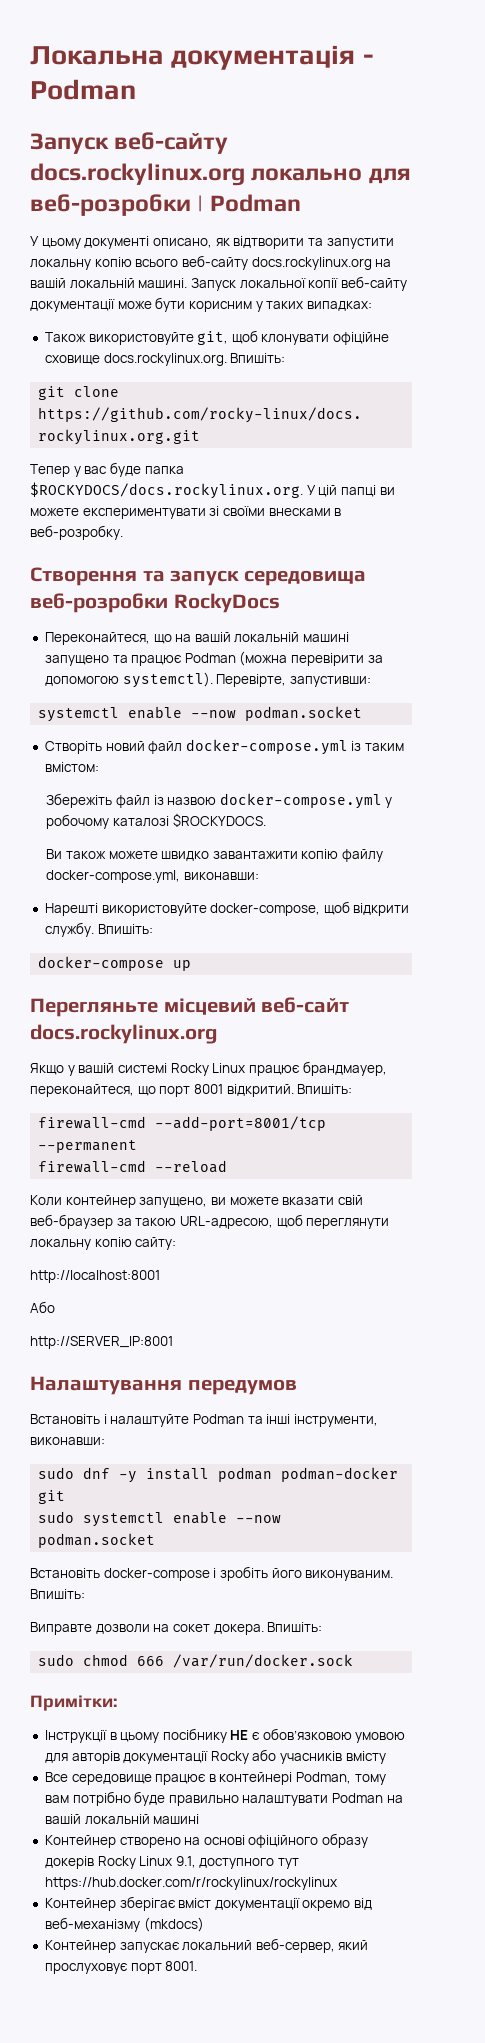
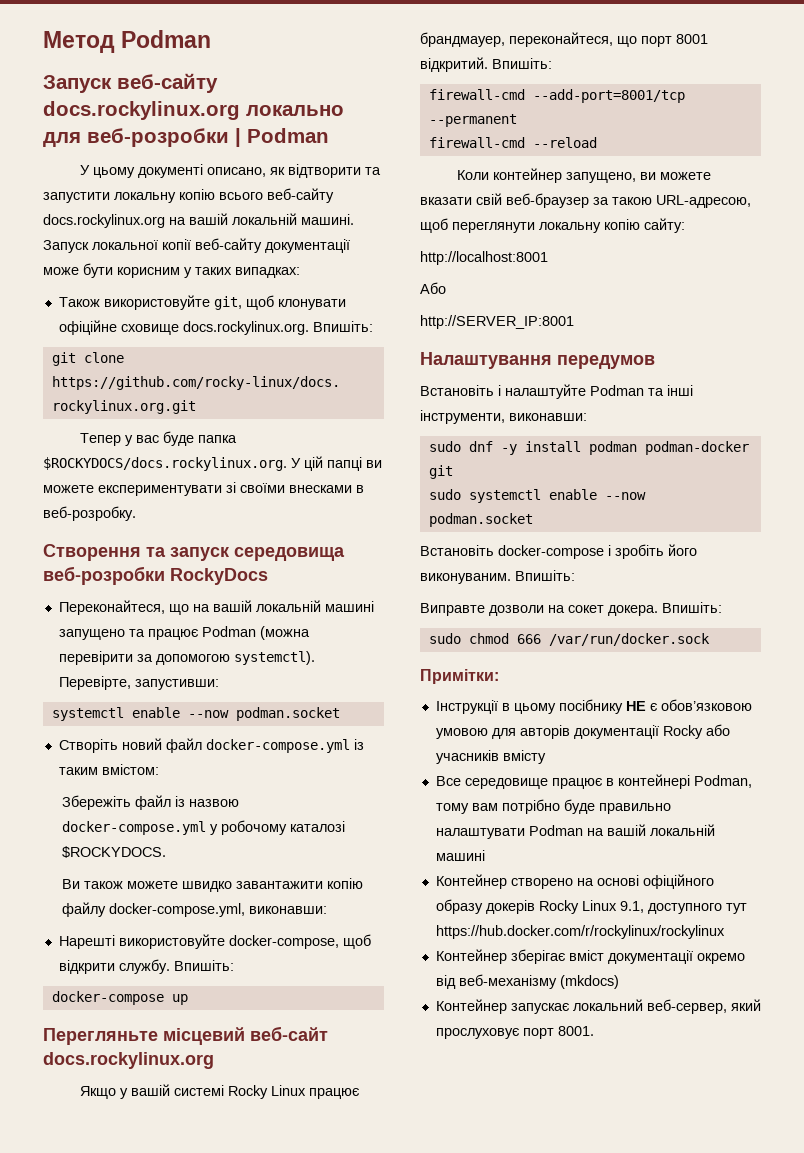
[30,45,374,70] Локальна документація - -> [43,31,115,53] Метод

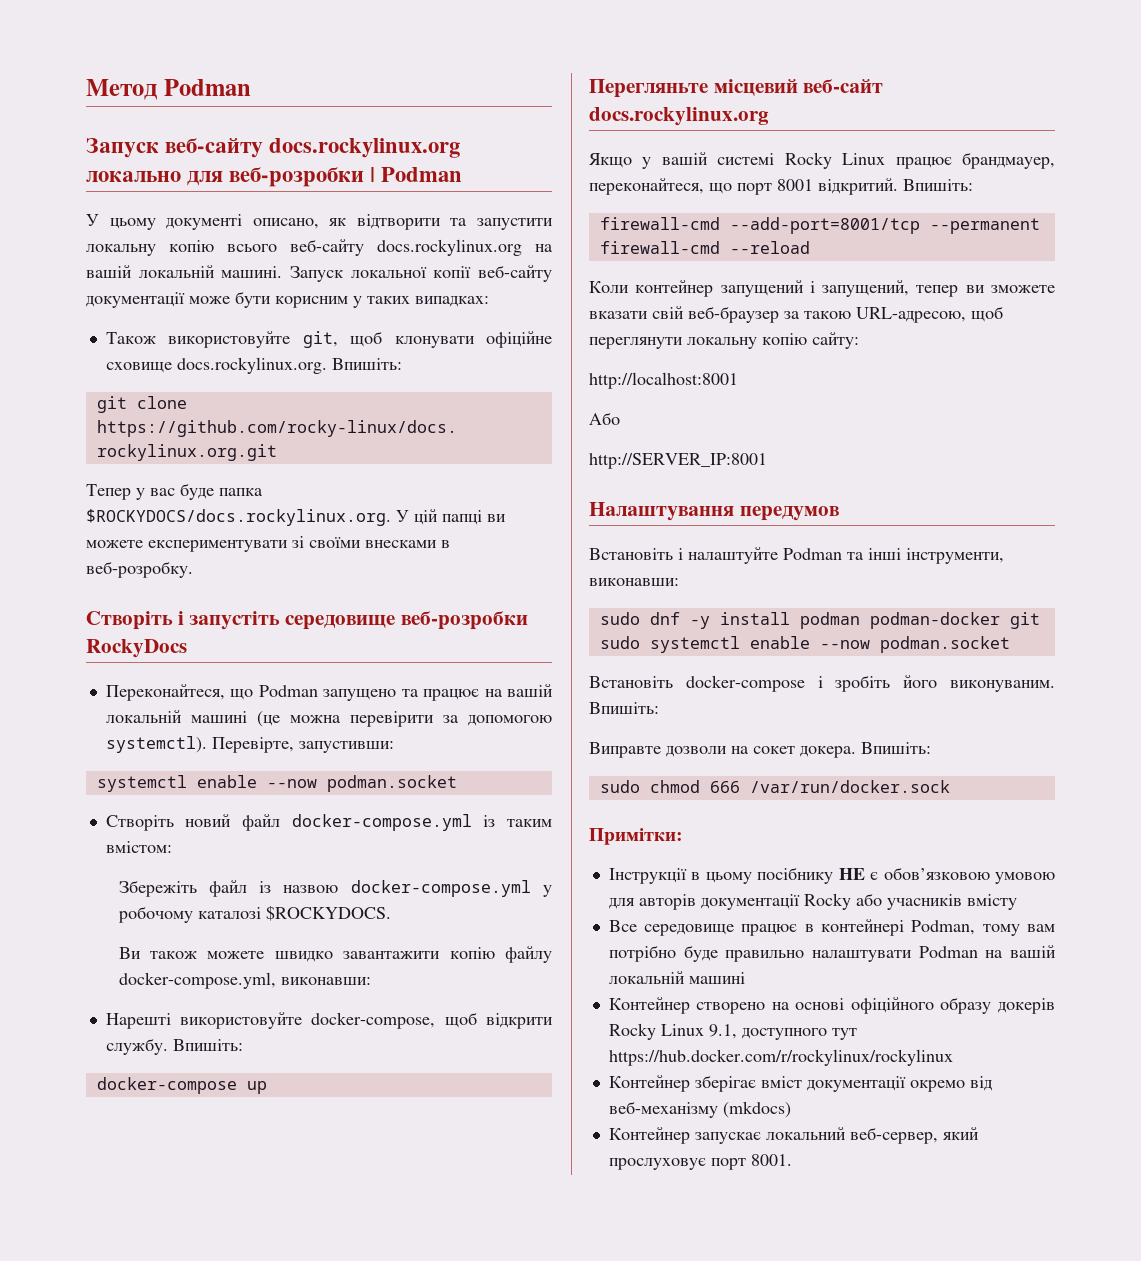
[43,544,345,561] Створення та запуск середовища -> [86,611,396,630] Створіть і запустіть середовище
[192,600,374,612] [58,626,310,640] на вашій локальній машині запущено та працює Podman (можна -> [258,684,553,701] [105,710,341,727] Podman запущено та працює на вашій локальній машині (це можна
[566,172,712,183] запущено, ви можете -> [720,280,1055,297] запущений і запущений, тепер ви зможете

